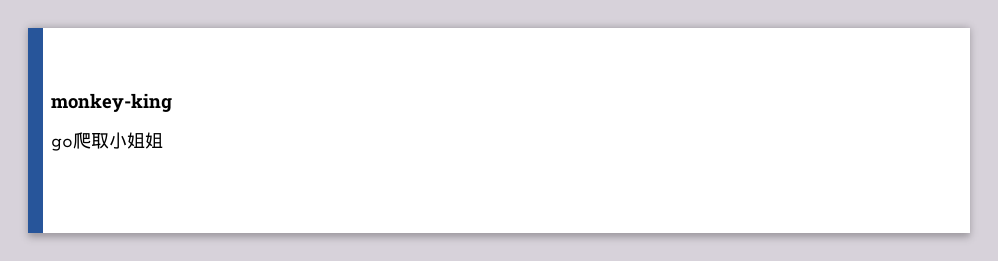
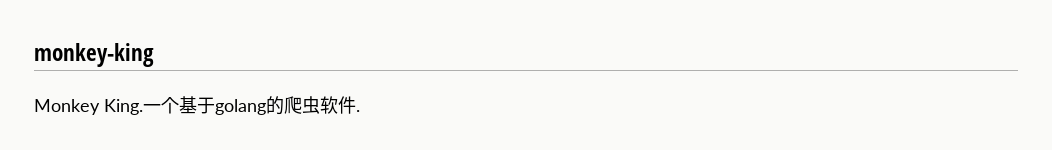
[51,132,163,151] go爬取小姐姐 -> [34,96,360,115] Monkey King.一个基于golang的爬虫软件.

